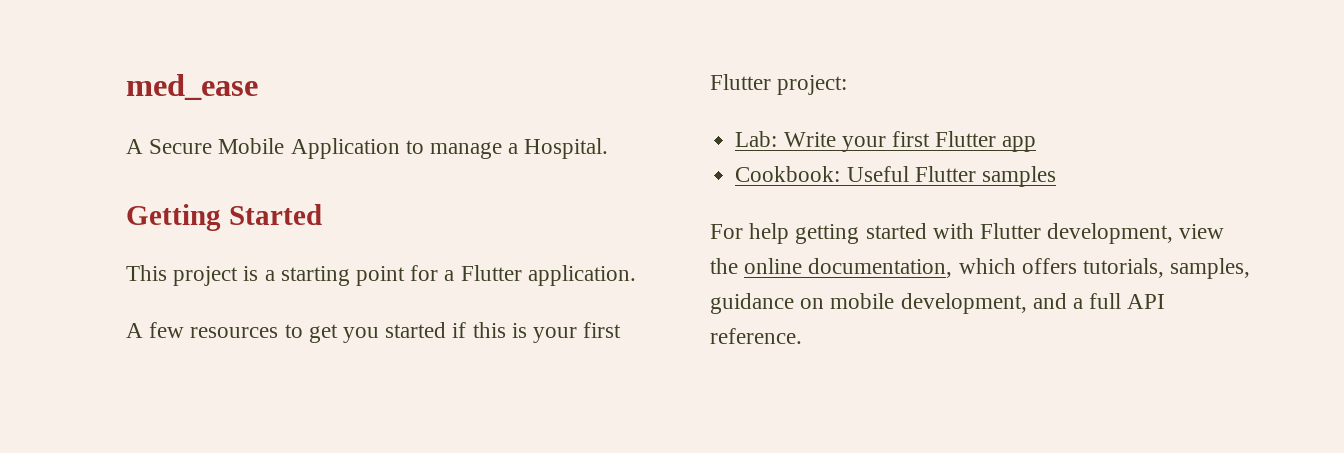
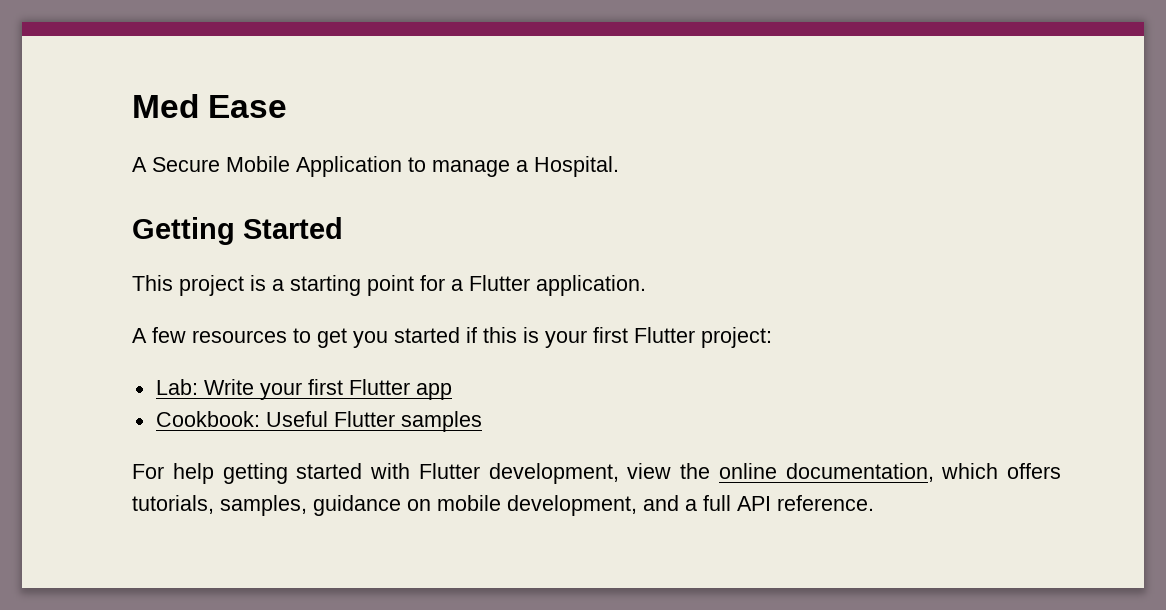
[126,74,258,100] med_ease -> [132,94,288,118] Med Ease

